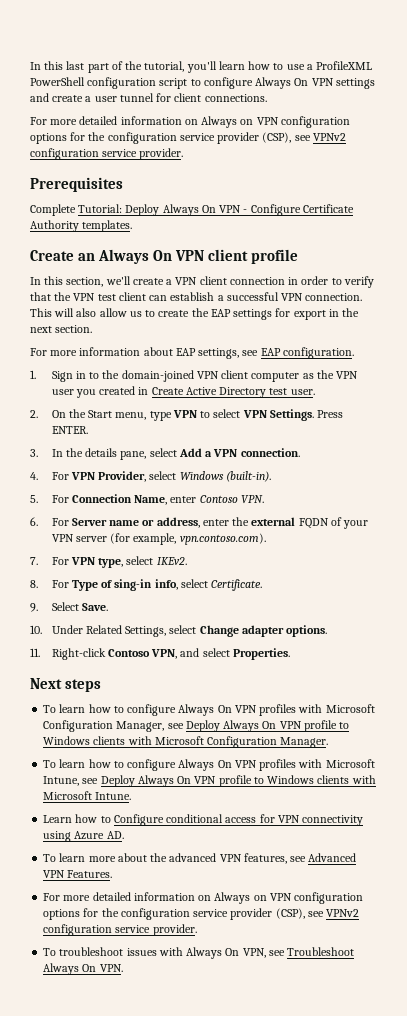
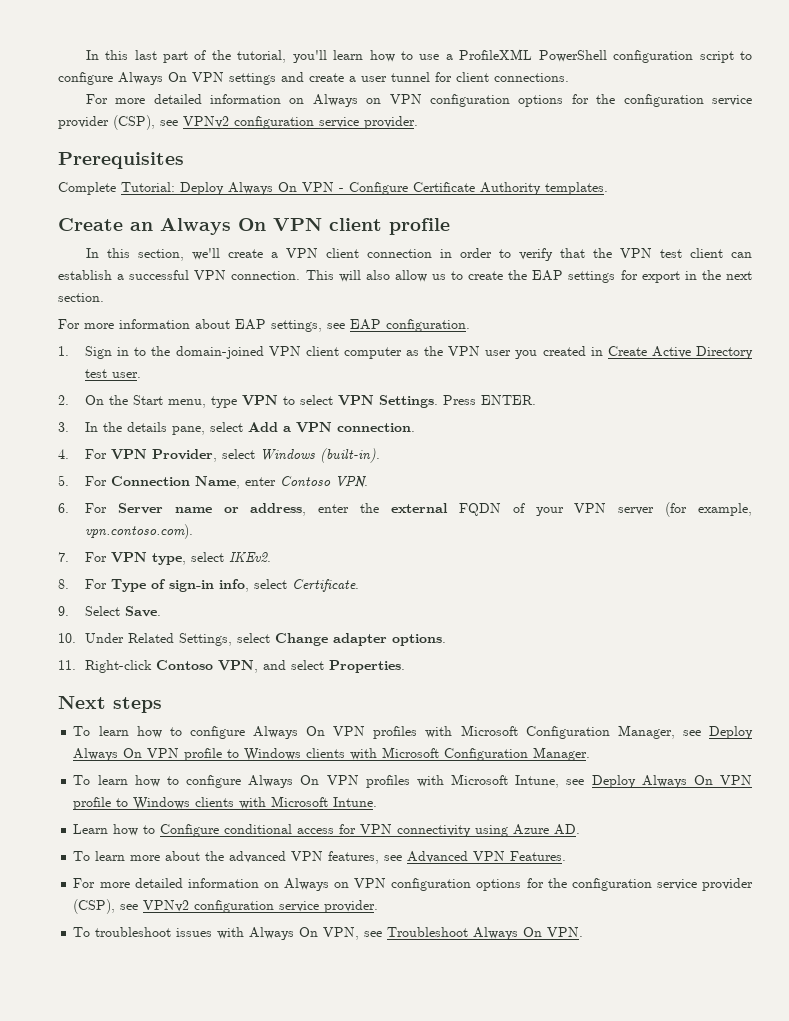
[114,579,153,591] sing-in -> [169,580,215,592] sign-in

